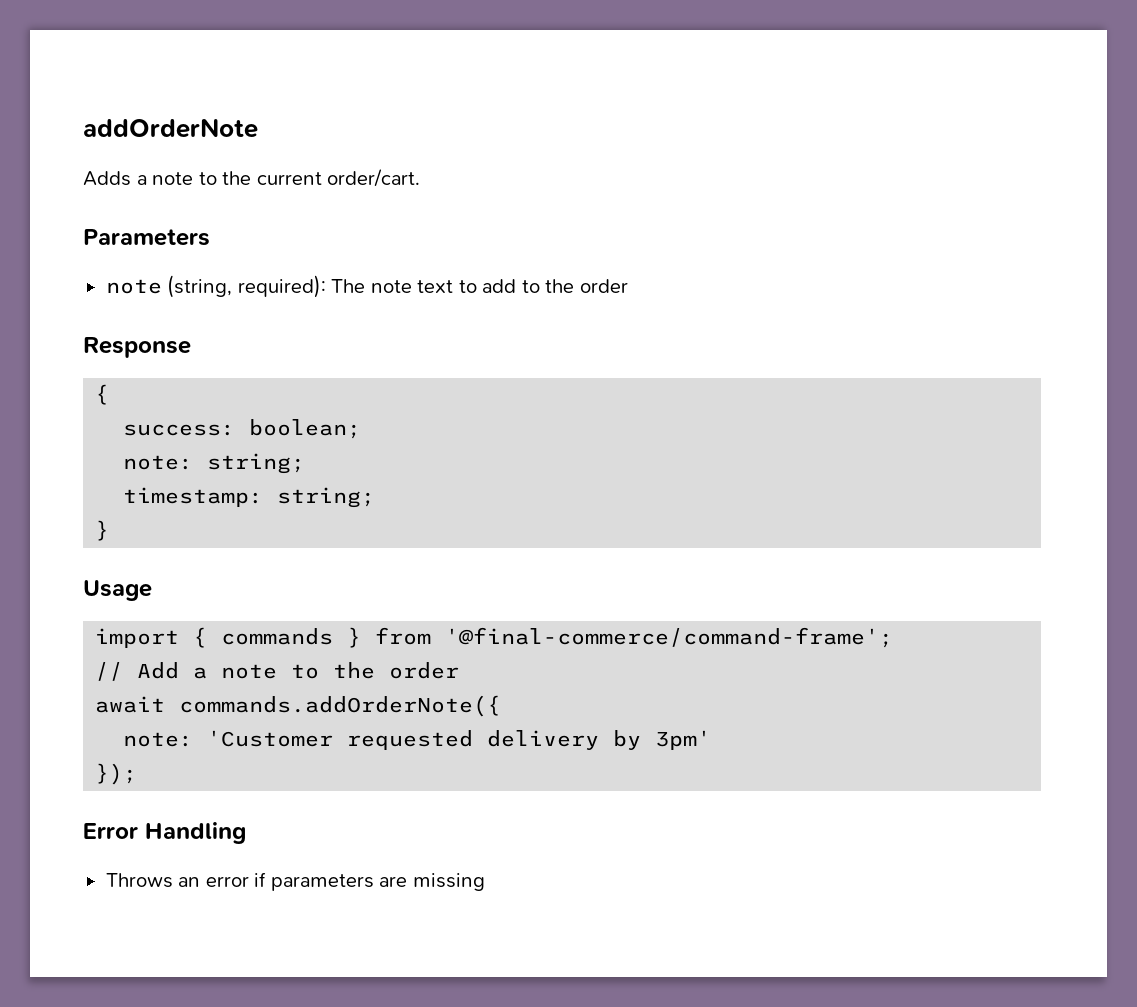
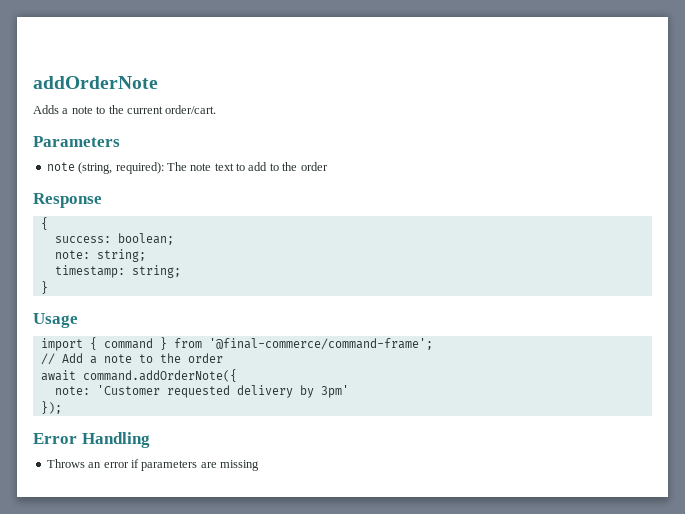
[221,628,334,645] commands -> [103,338,153,349] command
[179,695,502,717] commands.addOrderNote({ -> [82,369,237,382] command.addOrderNote({

